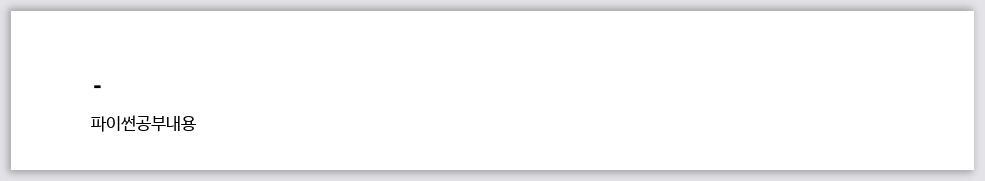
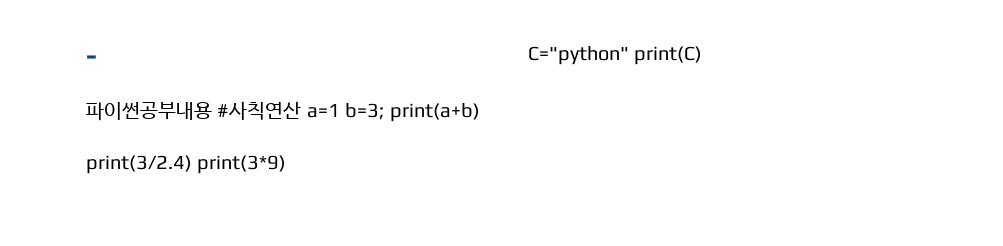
(196, 123) none -> [217,101,480,122] [86,155,287,174] [528,46,703,65] #사칙연산 a=1 b=3; print(a+b) // print(3/2.4) print(3*9) // C="python" print(C)

